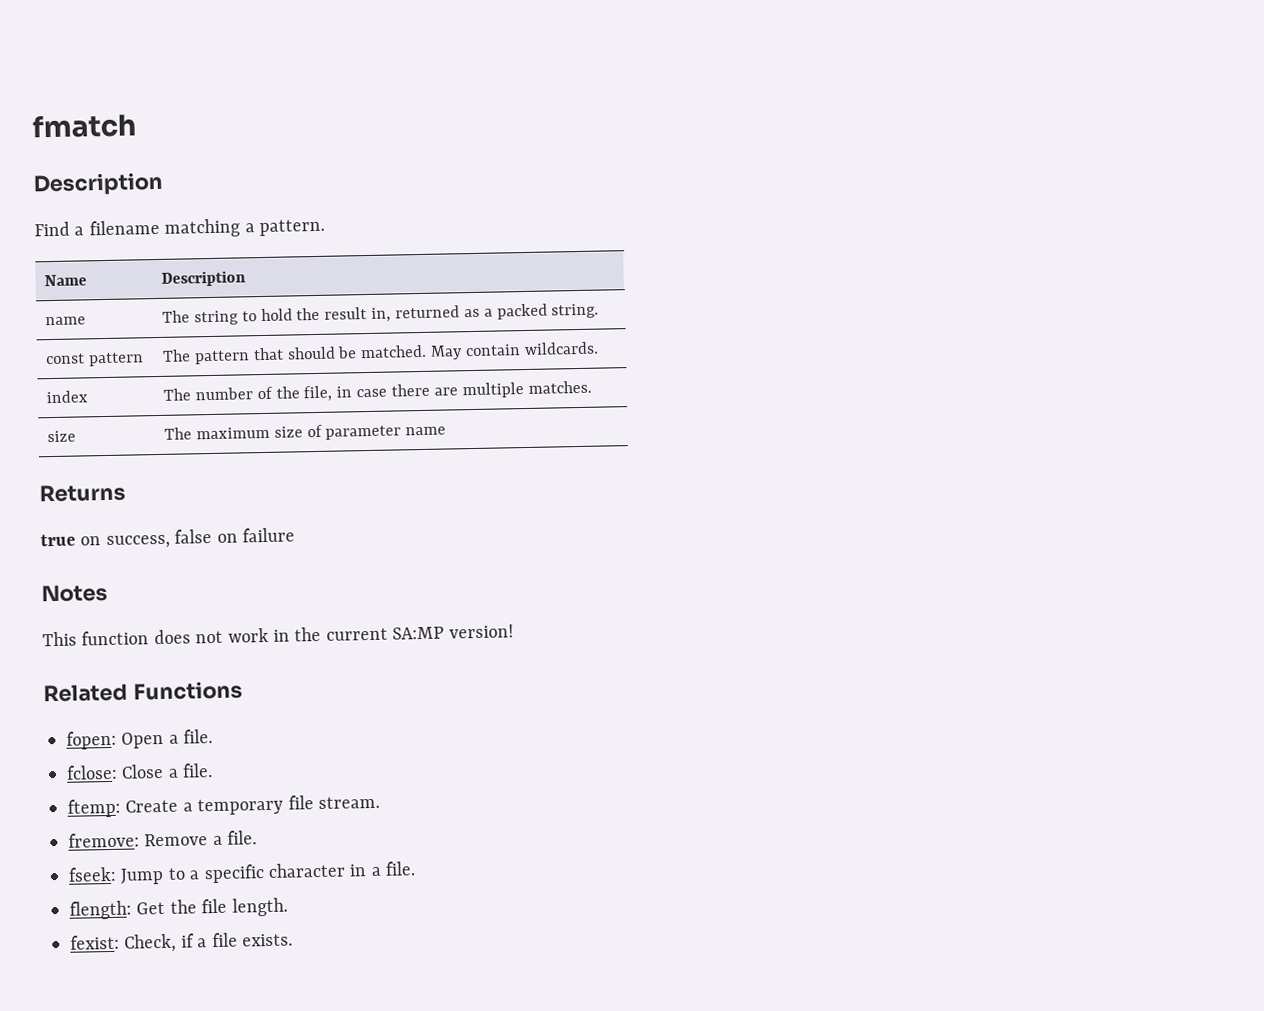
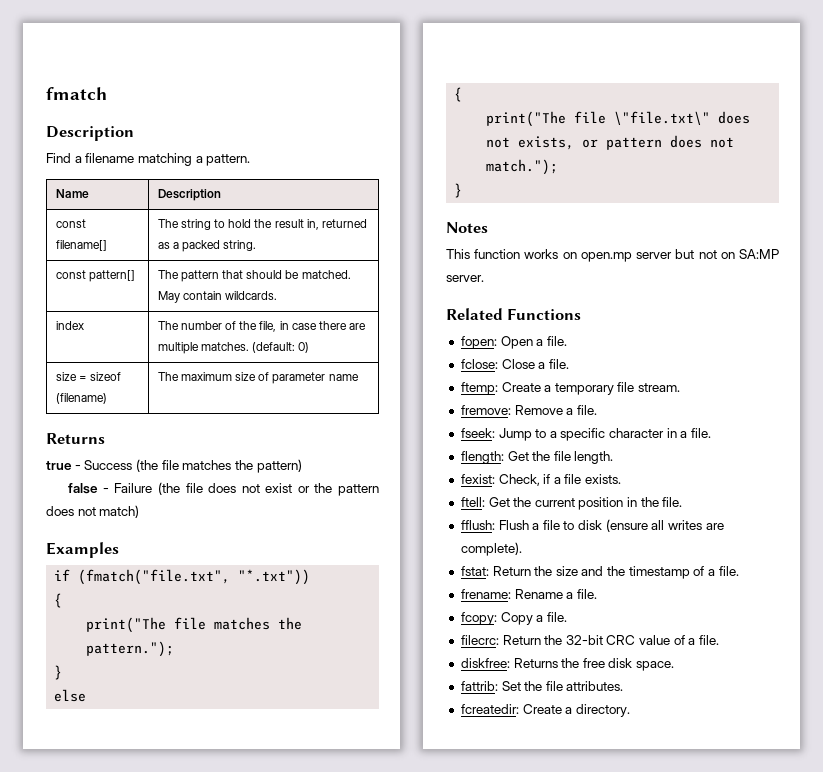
[45,316,87,326] name -> [55,219,86,228] [55,240,107,251] const filename[]
[88,352,144,367] pattern -> [88,270,135,282] pattern[]
[47,430,77,443] // size -> [251,342,310,353] [55,372,121,381] [55,393,107,404] (default: 0) // size = sizeof (filename)
[80,527,295,550] [41,583,108,603] [42,624,514,647] on success, false on failure // Notes // This function does not work in the current SA:MP version! -> [74,459,302,473] [68,482,380,496] [46,505,140,518] [46,542,119,558] [54,569,311,585] [54,593,63,608] [86,617,303,633] [86,641,175,657] [54,665,63,680] [54,689,87,702] [454,87,463,102] [486,111,751,127] [486,135,735,150] [486,159,559,175] [454,183,463,198] [446,222,488,233] [446,249,779,262] [446,275,484,282] - Success (the file matches the pattern) // false - Failure (the file does not exist or the pattern does not match) // Examples // if (fmatch("file.txt", "*.txt")) // { // print("The file matches the pattern."); // } // else // { // print("The file \"file.txt\" does not exists, or pattern does not match."); // } // Notes // This function works on open.mp server but not on SA:MP server.
(293, 940) none -> [460,497,683,510] [460,519,724,532] [460,542,522,556] [460,566,739,579] [460,589,597,599] [460,612,567,625] [460,635,720,645] [460,658,675,671] [460,681,624,691] [460,704,630,717] // ftell: Get the current position in the file. // fflush: Flush a file to disk (ensure all writes are complete). // fstat: Return the size and the timestamp of a file. // frename: Rename a file. // fcopy: Copy a file. // filecrc: Return the 32-bit CRC value of a file. // diskfree: Returns the free disk space. // fattrib: Set the file attributes. // fcreatedir: Create a directory.

